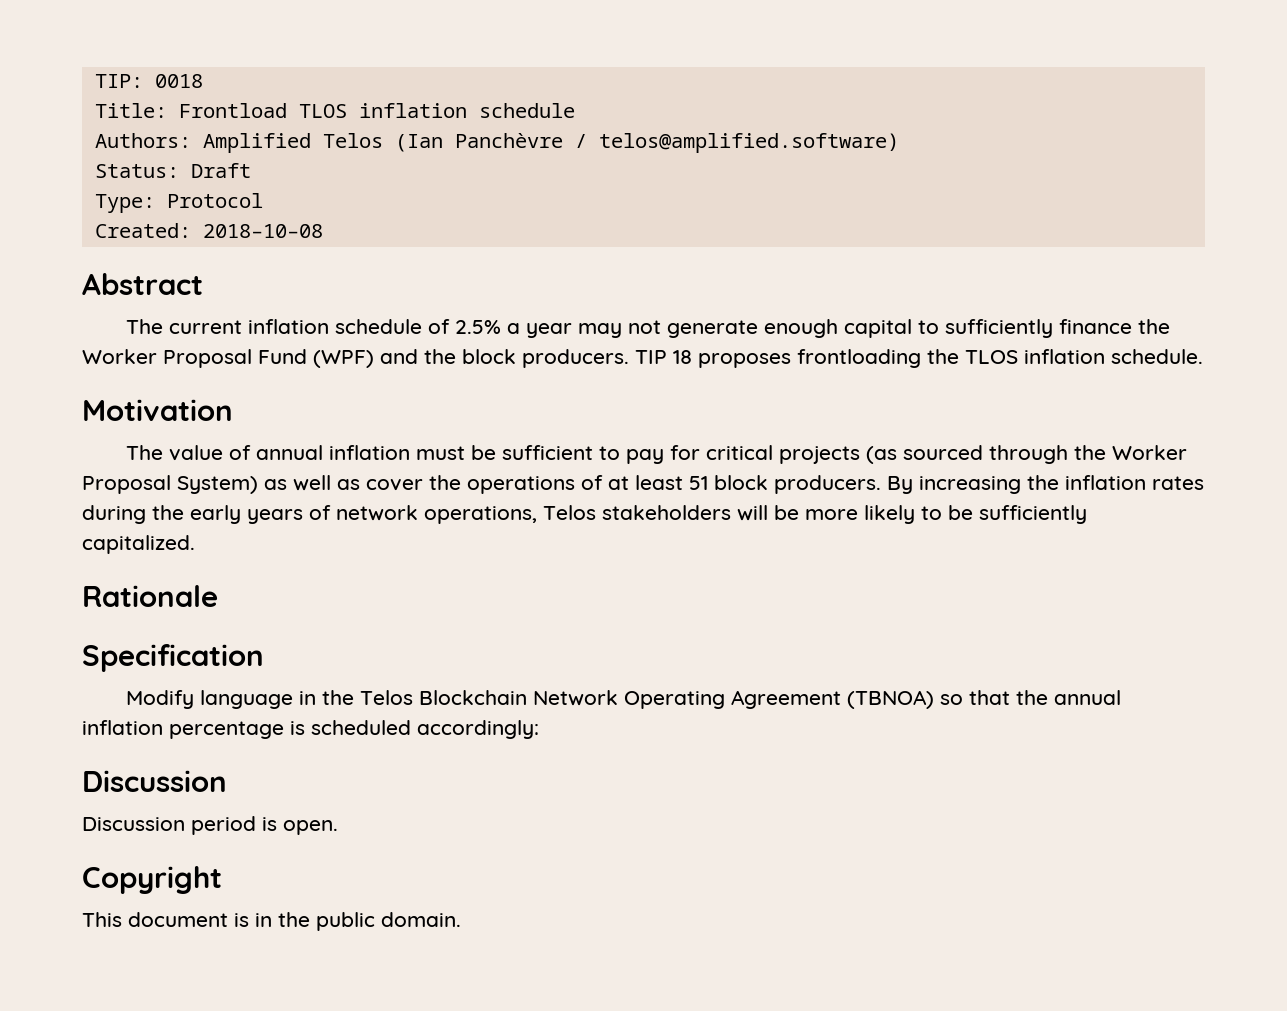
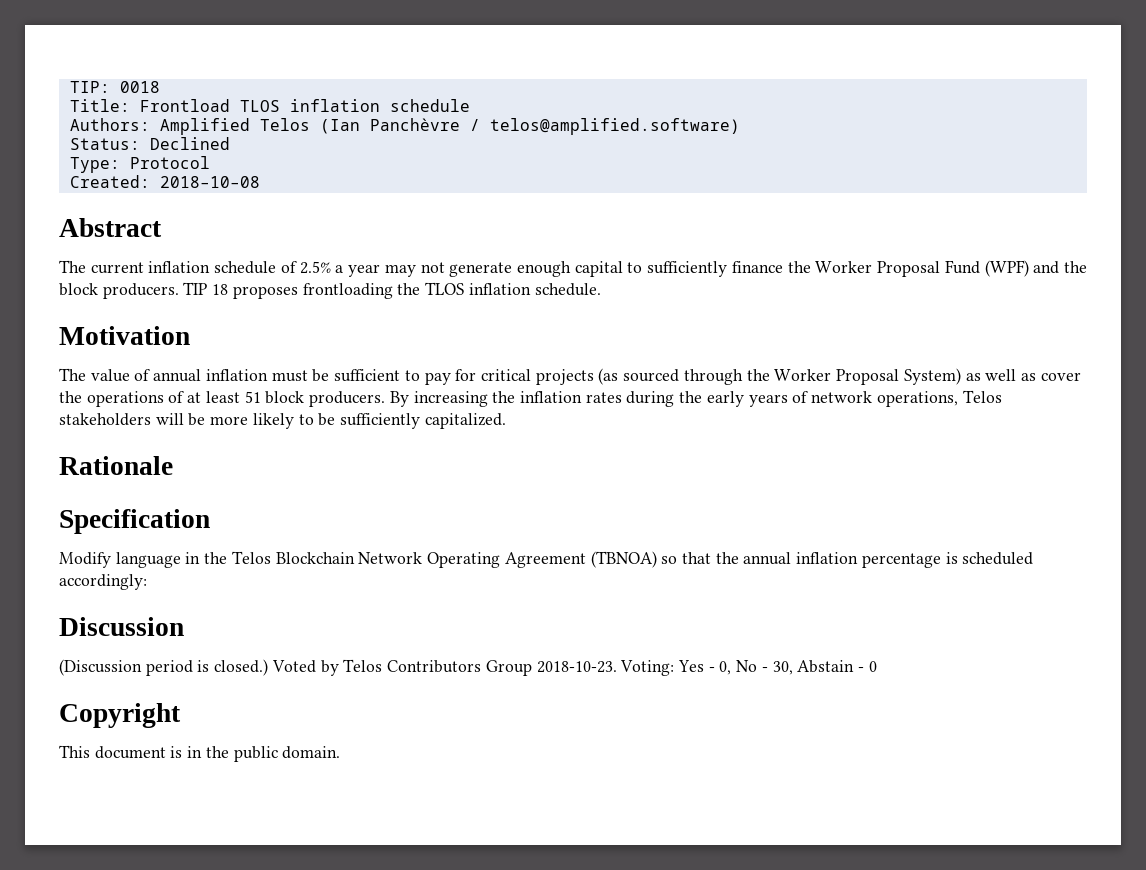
[190,163,251,178] Draft -> [149,137,230,150] Declined
[82,817,185,831] Discussion -> [59,659,142,676] (Discussion
[283,820,338,835] open. -> [214,659,877,676] closed.) Voted by Telos Contributors Group 2018-10-23. Voting: Yes - 0, No - 30, Abstain - 0

